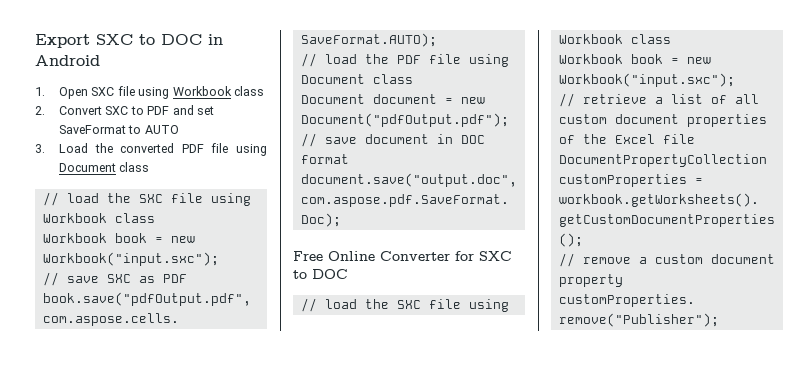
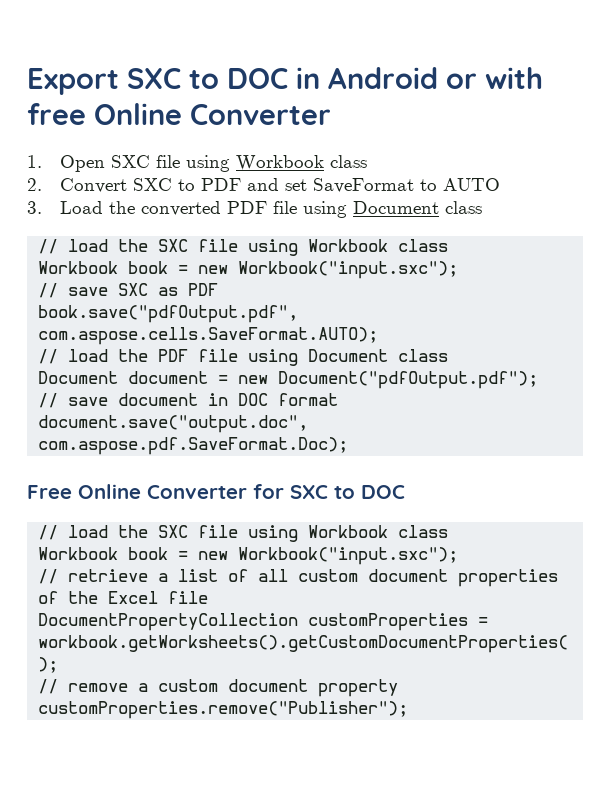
(100, 60) none -> [446,67,543,89] [27,103,331,125] or with free Online Converter

